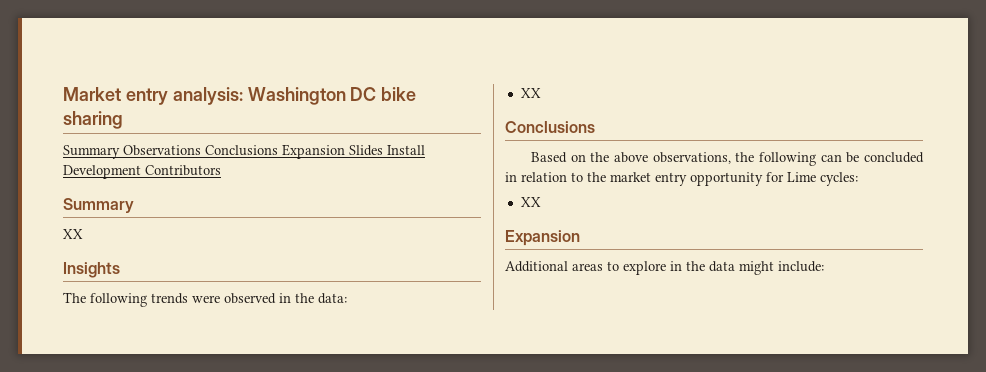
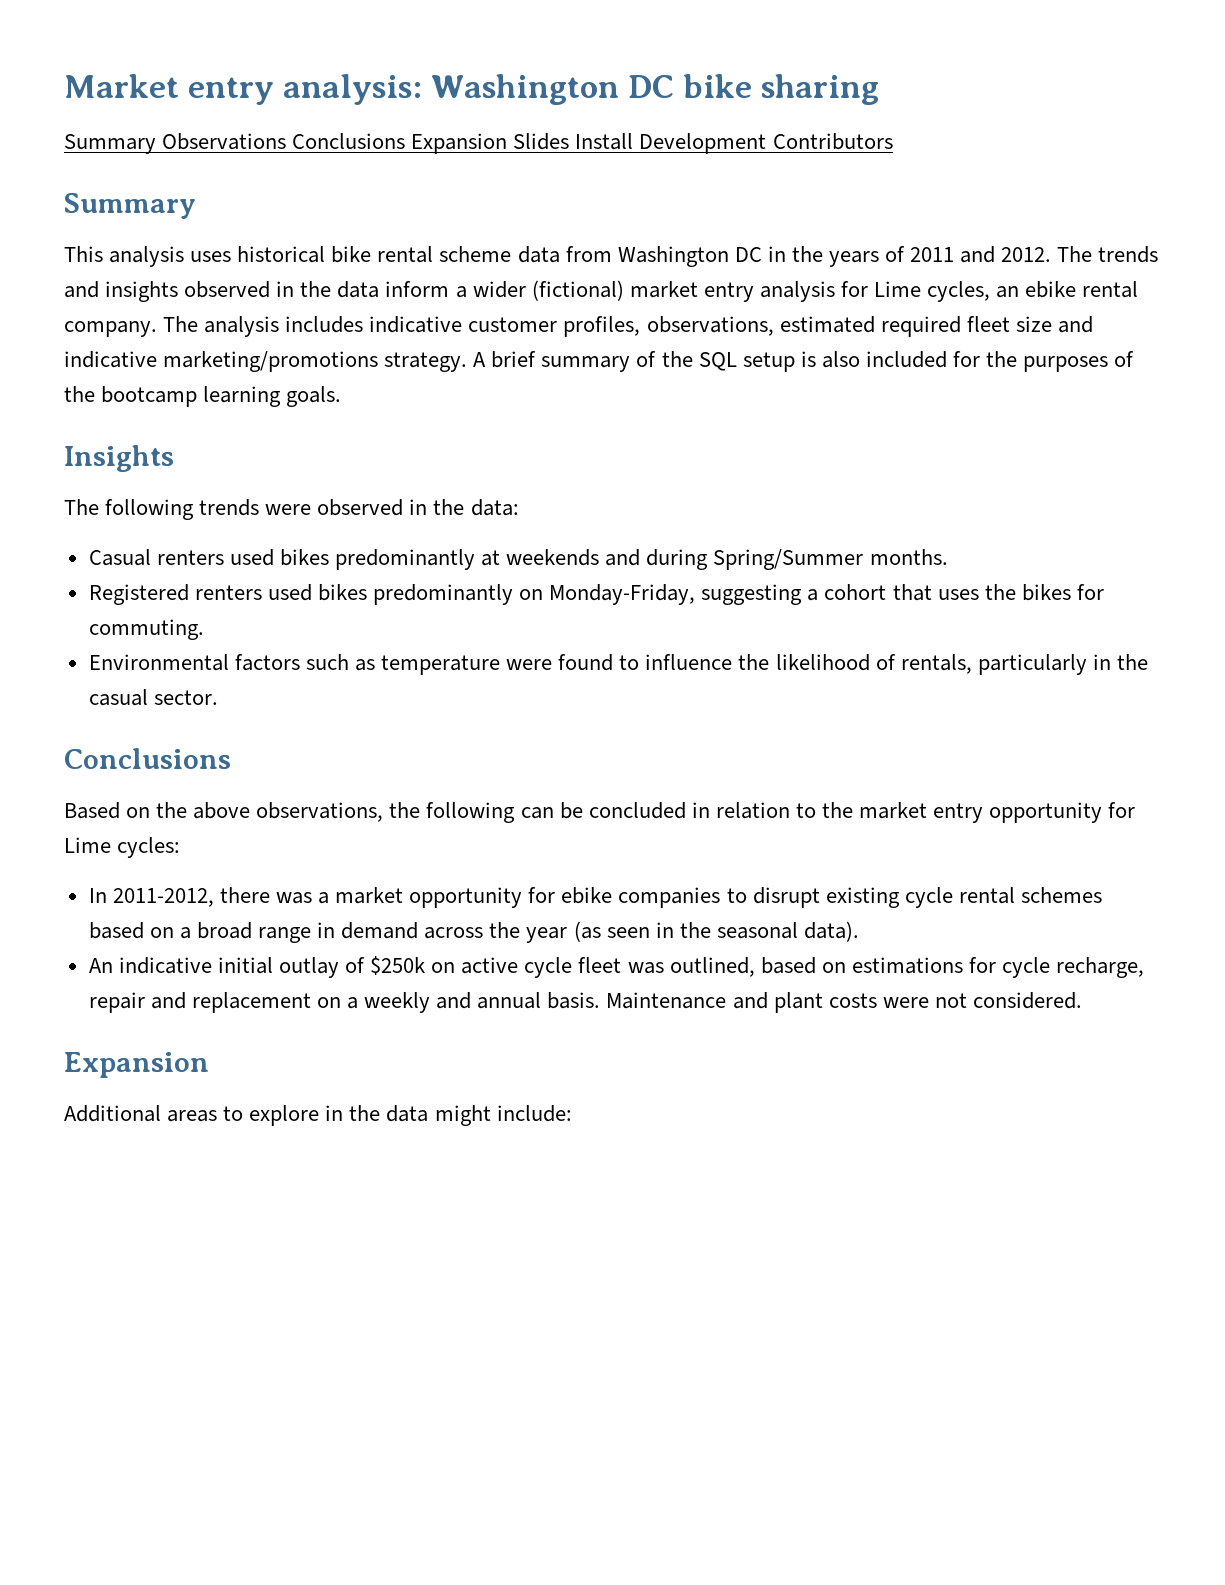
[63,229,83,239] XX -> [64,246,1159,267] [64,280,1139,302] [64,316,1093,337] [64,351,1135,372] [64,386,342,407] This analysis uses historical bike rental scheme data from Washington DC in the years of 2011 and 2012. The trends and insights observed in the data inform a wider (fictional) market entry analysis for Lime cycles, an ebike rental company. The analysis includes indicative customer profiles, observations, estimated required fleet size and indicative marketing/promotions strategy. A brief summary of the SQL setup is also included for the purposes of the bootcamp learning goals.
[520,88,541,98] XX -> [88,549,948,570] [88,584,1104,605] [88,619,204,640] [88,654,1148,675] [88,689,218,706] Casual renters used bikes predominantly at weekends and during Spring/Summer months. // Registered renters used bikes predominantly on Monday-Friday, suggesting a cohort that uses the bikes for commuting. // Environmental factors such as temperature were found to influence the likelihood of rentals, particularly in the casual sector.
[520,197,541,207] XX -> [88,887,1102,908] [88,921,859,943] [88,956,1145,978] [88,992,1082,1013] In 2011-2012, there was a market opportunity for ebike companies to disrupt existing cycle rental schemes based on a broad range in demand across the year (as seen in the seasonal data). // An indicative initial outlay of $250k on active cycle fleet was outlined, based on estimations for cycle recharge, repair and replacement on a weekly and annual basis. Maintenance and plant costs were not considered.

